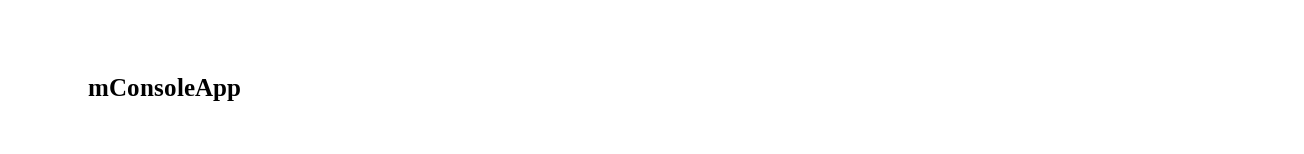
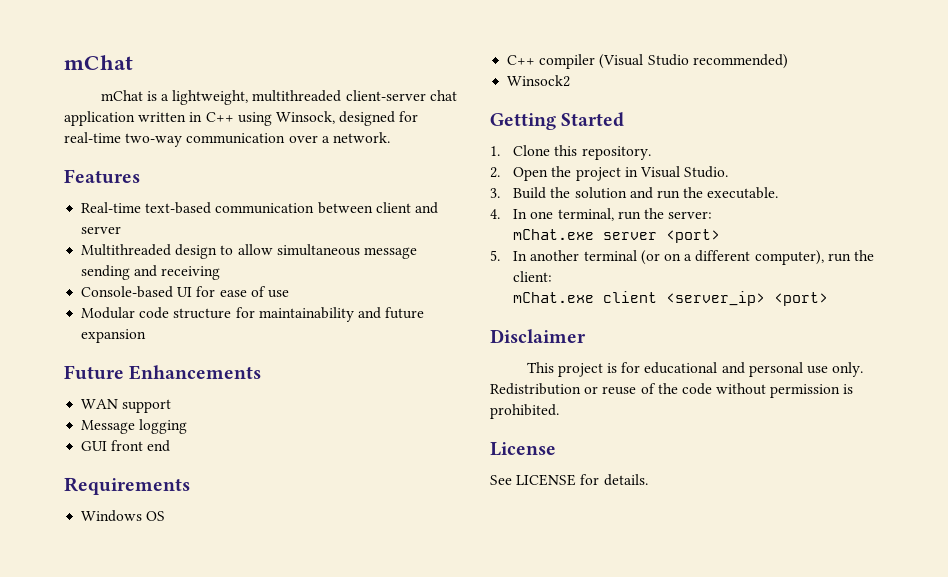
[88,78,241,101] mConsoleApp -> [64,55,133,70] [100,90,457,105] [64,111,419,126] [64,132,390,147] [64,169,140,184] [81,202,438,214] [81,226,122,234] [81,244,417,259] [81,265,221,280] [81,286,289,298] [81,307,425,322] [81,329,147,343] [64,365,262,380] [81,399,172,413] [81,419,188,434] [81,440,171,452] [64,477,190,495] [81,510,166,522] [507,54,788,69] [507,75,571,87] [490,112,625,130] [490,145,651,160] [490,166,729,181] [490,187,779,199] [490,208,713,221] [513,229,721,243] [490,250,874,265] [513,271,553,282] [513,291,829,306] [490,329,586,343] [526,362,864,377] [490,383,854,398] [490,404,559,419] [490,442,556,456] [490,474,648,486] mChat // mChat is a lightweight, multithreaded client-server chat application written in C++ using Winsock, designed for real-time two-way communication over a network. // Features // Real-time text-based communication between client and server // Multithreaded design to allow simultaneous message sending and receiving // Console-based UI for ease of use // Modular code structure for maintainability and future expansion // Future Enhancements // WAN support // Message logging // GUI front end // Requirements // Windows OS // C++ compiler (Visual Studio recommended) // Winsock2 // Getting Started // 1. Clone this repository. // 2. Open the project in Visual Studio. // 3. Build the solution and run the executable. // 4. In one terminal, run the server: // mChat.exe server <port> // 5. In another terminal (or on a different computer), run the client: // mChat.exe client <server_ip> <port> // Disclaimer // This project is for educational and personal use only. Redistribution or reuse of the code without permission is prohibited. // License // See LICENSE for details.

